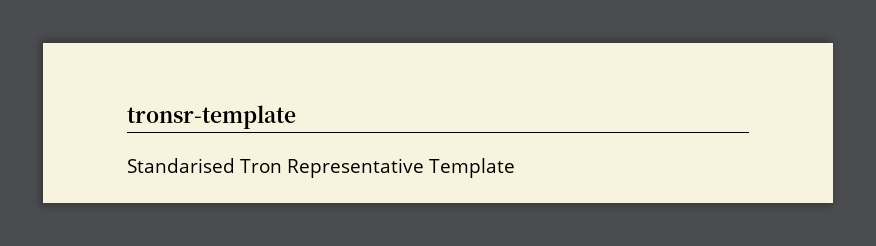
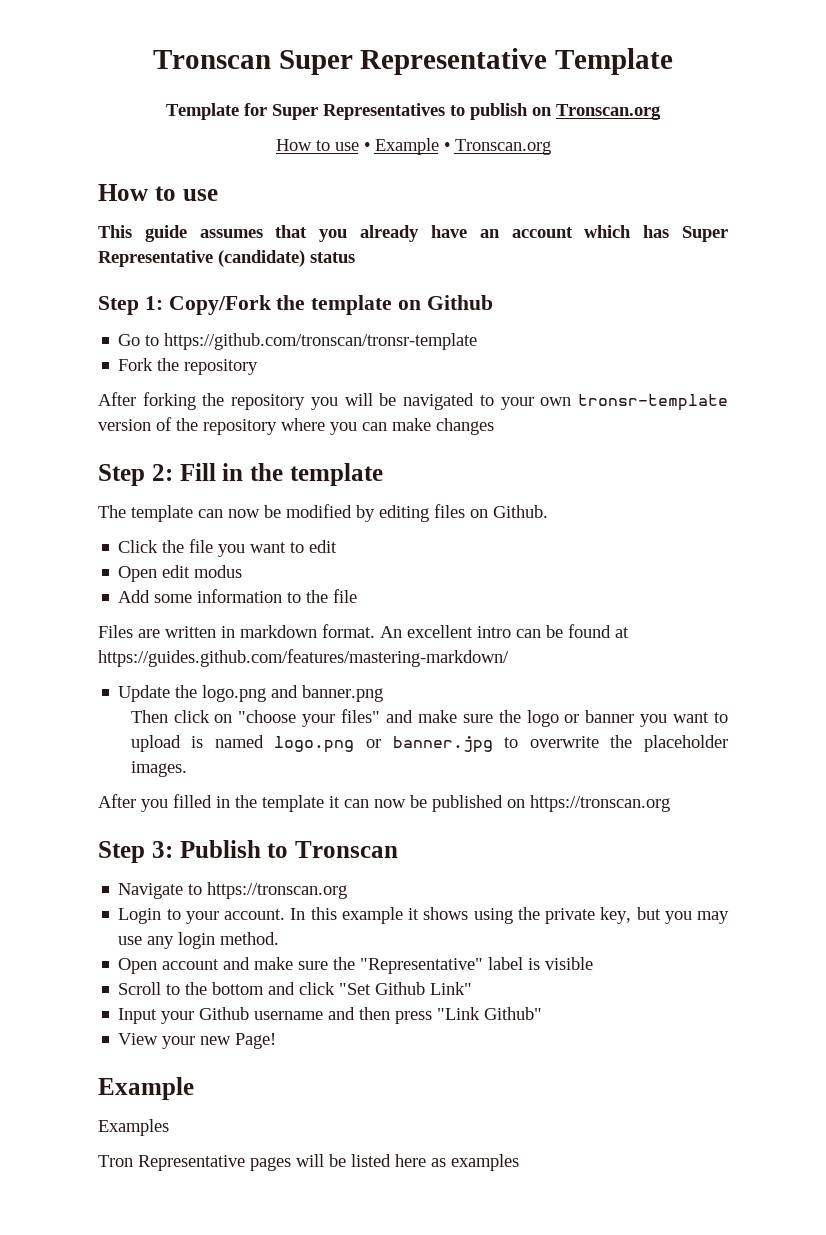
[127,105,296,129] [127,158,515,178] tronsr-template // Standarised Tron Representative Template -> [152,48,674,75] [166,103,661,120] [275,138,551,155] [98,184,218,201] [98,225,728,242] [98,250,355,267] [98,295,493,315] [118,333,478,350] [118,358,259,375] [98,392,729,411] [98,417,494,435] [98,463,383,486] [98,504,548,522] [118,539,338,557] [118,565,243,582] [118,589,358,603] [98,624,629,638] [98,649,509,667] [118,685,384,702] [130,709,728,727] [130,735,728,753] [130,761,187,777] [98,794,670,812] [98,840,398,863] [118,882,348,899] [118,907,729,924] [118,932,280,949] [118,957,594,974] [118,982,473,995] [118,1007,543,1024] [118,1033,277,1049] [98,1077,194,1100] [98,1119,169,1136] [98,1154,519,1171] Tronscan Super Representative Template // Template for Super Representatives to publish on Tronscan.org // How to use • Example • Tronscan.org // How to use // This guide assumes that you already have an account which has Super Representative (candidate) status // Step 1: Copy/Fork the template on Github // Go to https://github.com/tronscan/tronsr-template // Fork the repository // After forking the repository you will be navigated to your own tronsr-template version of the repository where you can make changes // Step 2: Fill in the template // The template can now be modified by editing files on Github. // Click the file you want to edit // Open edit modus // Add some information to the file // Files are written in markdown format. An excellent intro can be found at https://guides.github.com/features/mastering-markdown/ // Update the logo.png and banner.png // Then click on "choose your files" and make sure the logo or banner you want to upload is named logo.png or banner.jpg to overwrite the placeholder images. // After you filled in the template it can now be published on https://tronscan.org // Step 3: Publish to Tronscan // Navigate to https://tronscan.org // Login to your account. In this example it shows using the private key, but you may use any login method. // Open account and make sure the "Representative" label is visible // Scroll to the bottom and click "Set Github Link" // Input your Github username and then press "Link Github" // View your new Page! // Example // Examples // Tron Representative pages will be listed here as examples

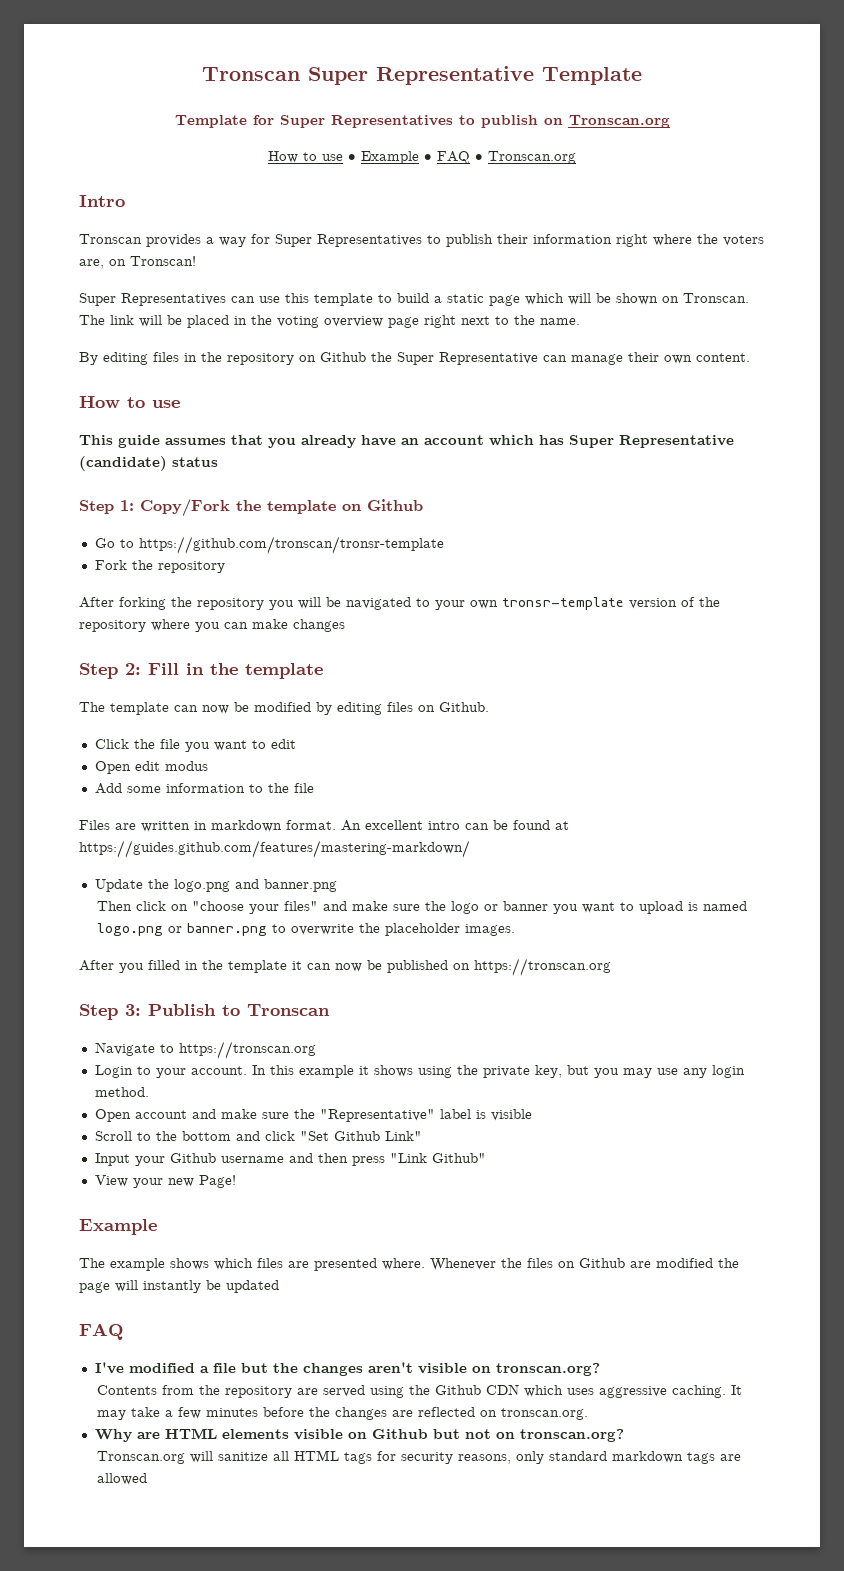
[454,139,551,155] Tronscan.org -> [437,151,576,164] [79,195,125,207] [79,234,764,247] [79,256,196,269] [79,293,749,306] [79,315,580,328] [79,352,750,365] FAQ • Tronscan.org // Intro // Tronscan provides a way for Super Representatives to publish their information right where the voters are, on Tronscan! // Super Representatives can use this template to build a static page which will be shown on Tronscan. The link will be placed in the voting overview page right next to the name. // By editing files in the repository on Github the Super Representative can manage their own content.
[392,736,493,753] banner.jpg -> [187,923,268,936] banner.png
[98,1119,169,1136] [98,1154,519,1171] Examples // Tron Representative pages will be listed here as examples -> [79,1258,739,1271] [79,1280,279,1293] [79,1323,124,1340] [94,1362,600,1376] [97,1384,743,1398] [97,1407,589,1420] [94,1428,624,1442] [97,1450,742,1464] [97,1473,148,1485] The example shows which files are presented where. Whenever the files on Github are modified the page will instantly be updated // FAQ // I've modified a file but the changes aren't visible on tronscan.org? // Contents from the repository are served using the Github CDN which uses aggressive caching. It may take a few minutes before the changes are reflected on tronscan.org. // Why are HTML elements visible on Github but not on tronscan.org? // Tronscan.org will sanitize all HTML tags for security reasons, only standard markdown tags are allowed

